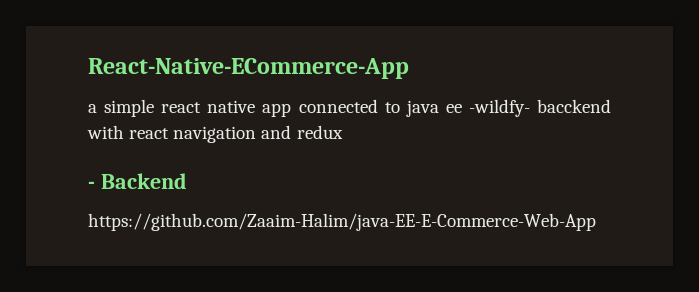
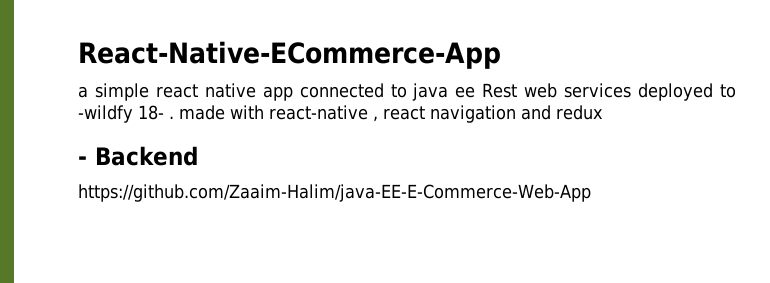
[468,99,612,117] [87,125,124,139] -wildfy- bacckend with -> [482,83,736,101] [78,105,378,123] Rest web services deployed to -wildfy 18- . made with react-native ,

